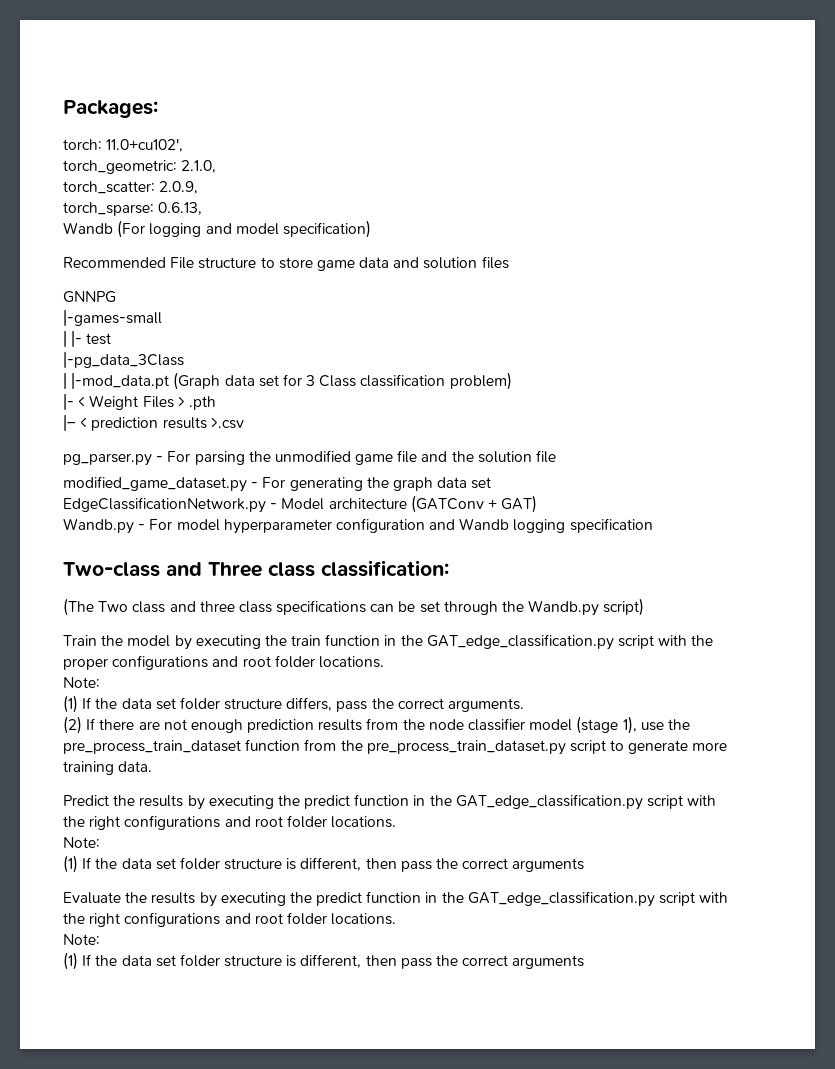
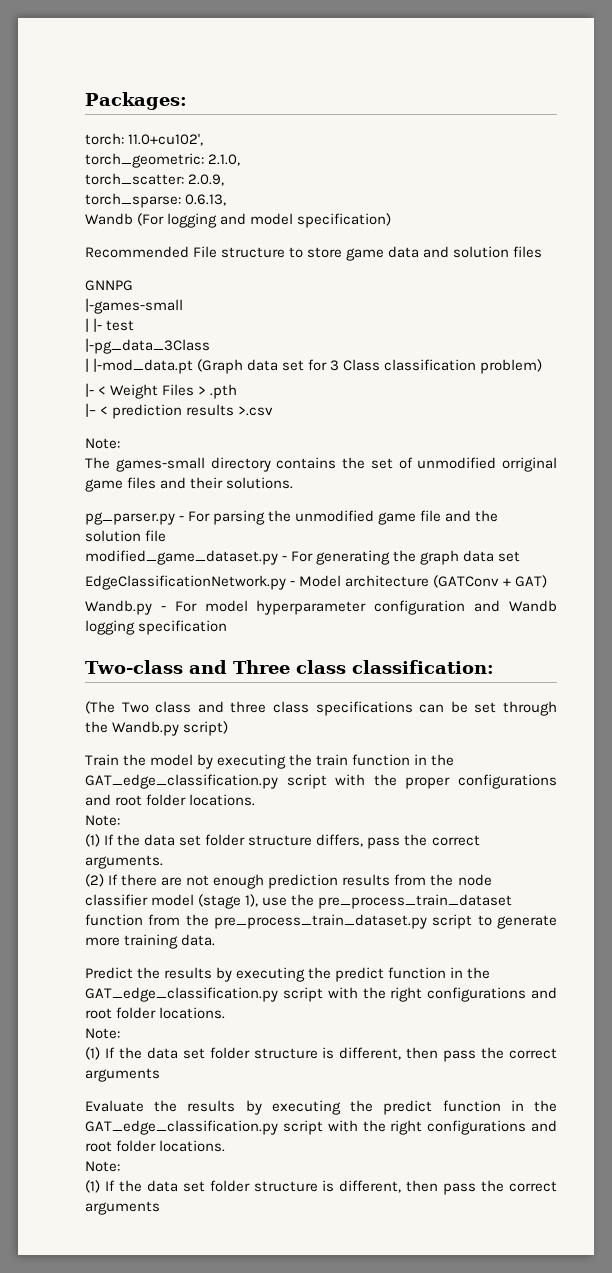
(244, 423) none -> [85,438,120,449] [85,457,557,472] [85,477,294,492] // Note: // The games-small directory contains the set of unmodified orriginal game files and their solutions.

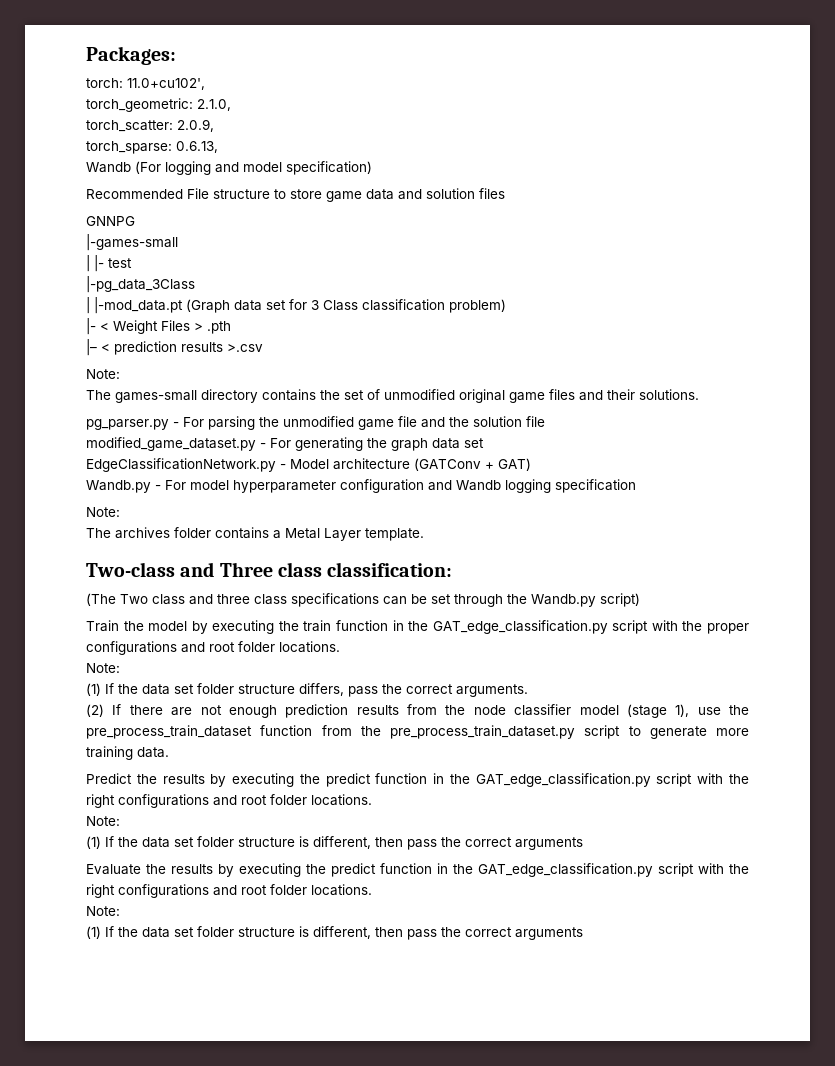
[502,457,557,472] orriginal -> [459,389,505,403] original
(228, 627) none -> [86,507,120,517] [86,527,424,541] // Note: // The archives folder contains a Metal Layer template.

